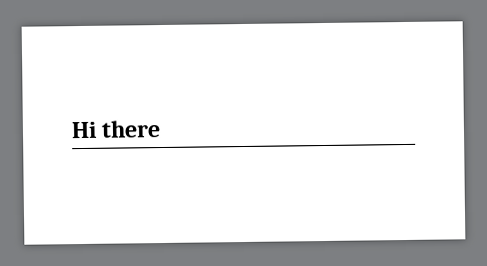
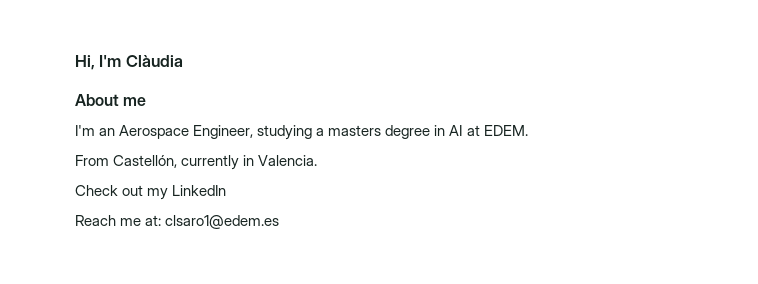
[71,120,162,139] Hi there -> [75,55,183,70] [75,94,147,106] [75,125,528,140] [75,155,318,170] [75,185,227,200] [75,215,280,229] Hi, I'm Clàudia // About me // I'm an Aerospace Engineer, studying a masters degree in AI at EDEM. // From Castellón, currently in Valencia. // Check out my LinkedIn // Reach me at: clsaro1@edem.es

